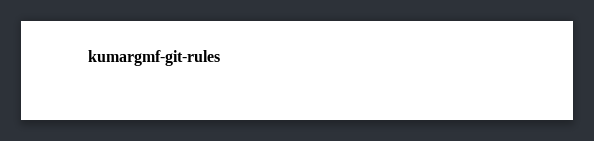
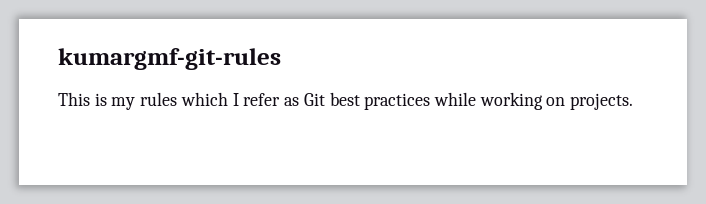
(220, 58) none -> [58,92,634,110] // This is my rules which I refer as Git best practices while working on projects.

